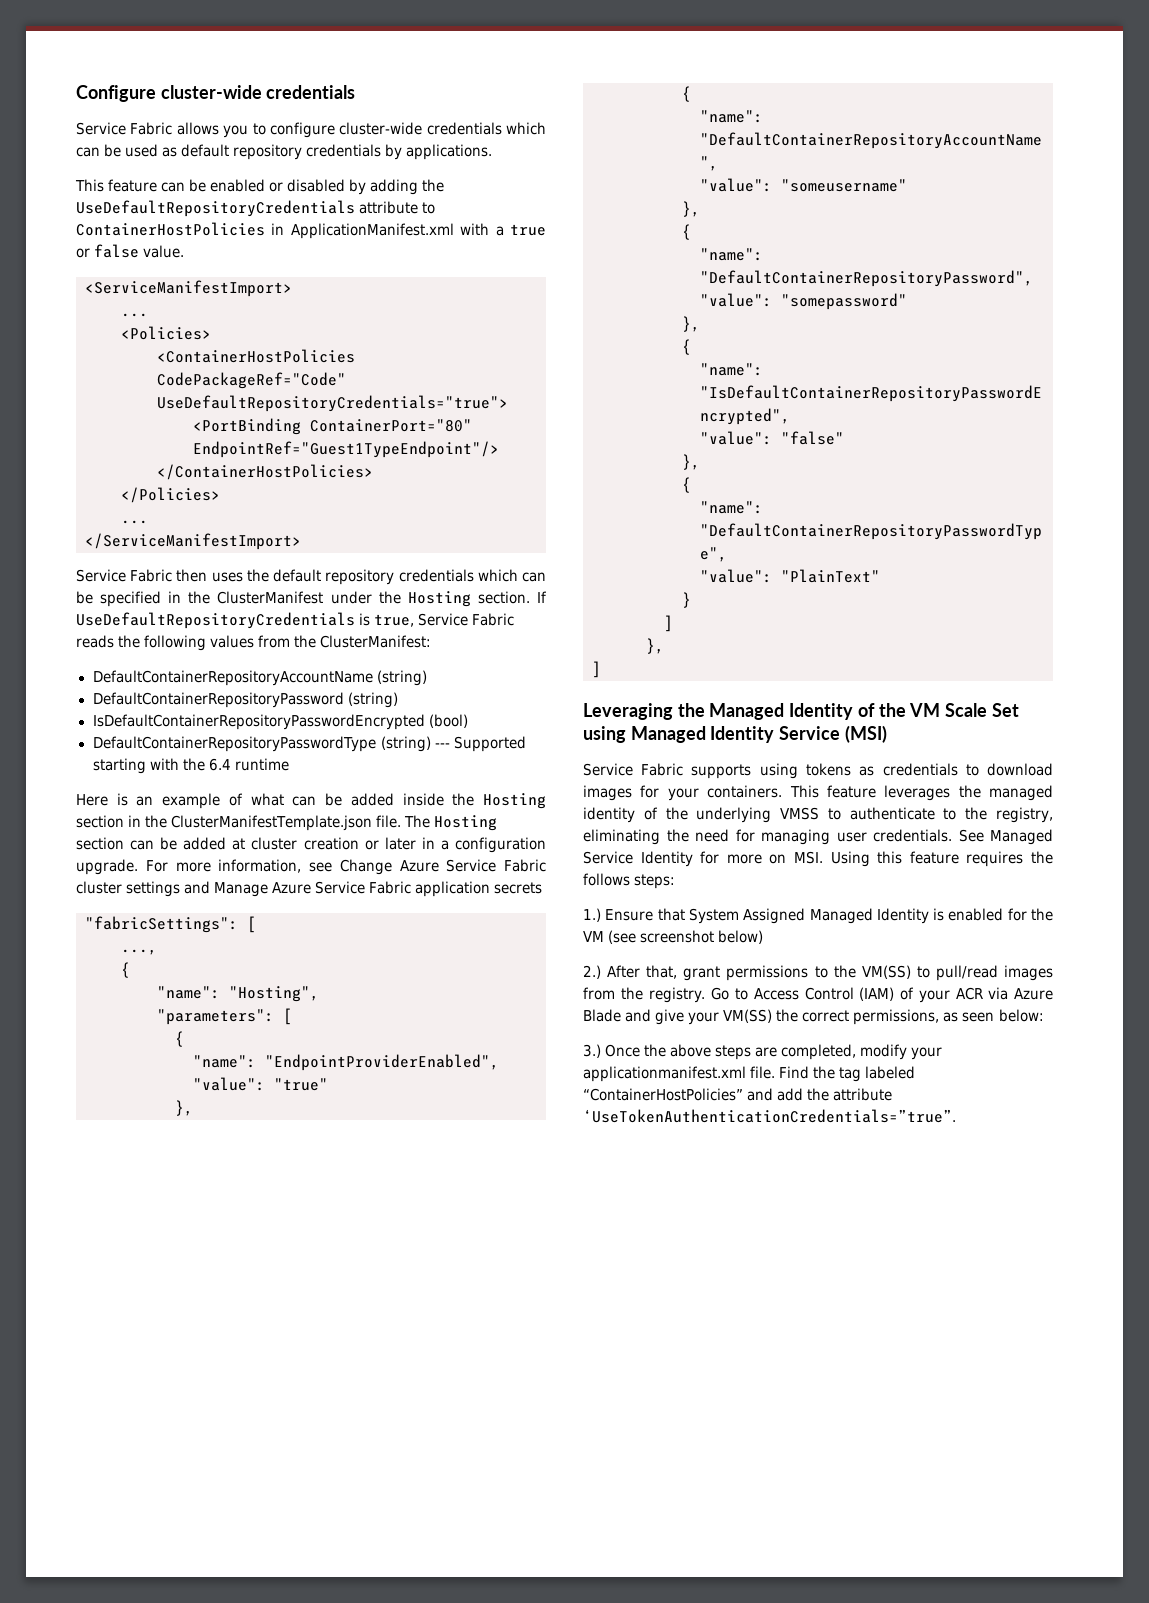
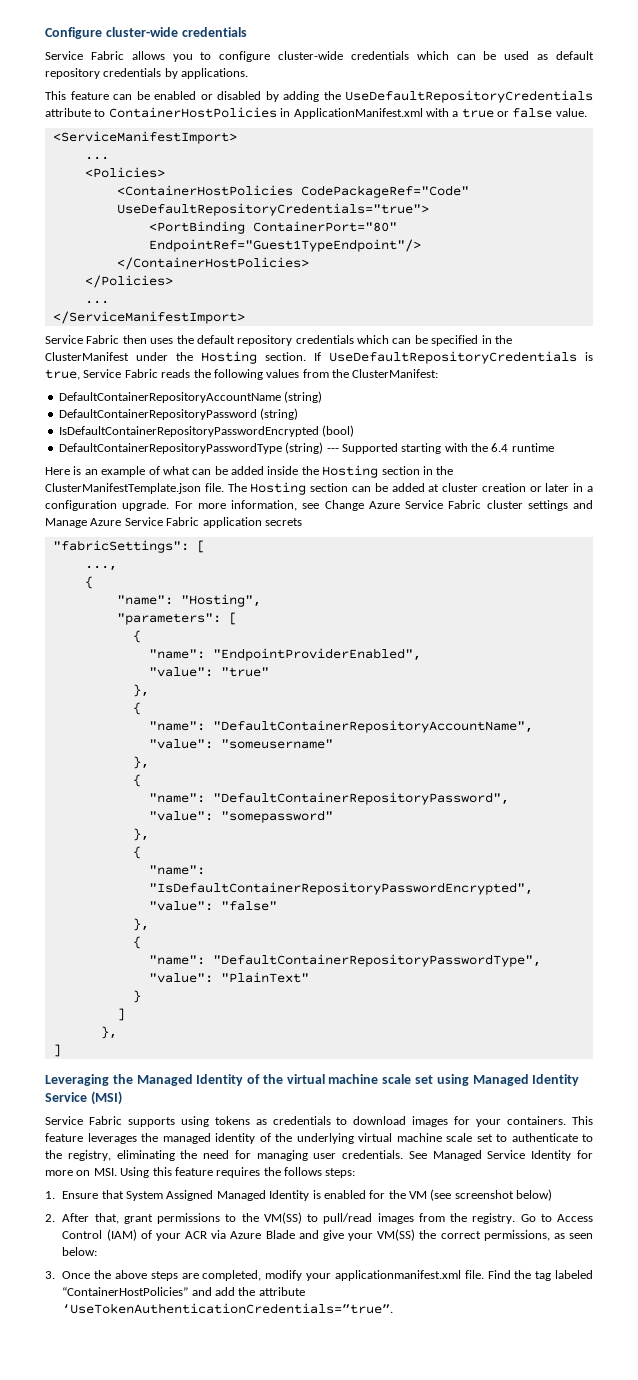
[909,703,1019,717] VM Scale Set -> [286,1074,434,1084] virtual machine scale set
[780,807,820,820] VMSS -> [358,1133,493,1142] virtual machine scale set
[583,908,601,922] 1.) -> [45,1191,55,1199] 1.
[583,965,601,979] 2.) -> [45,1214,55,1222] 2.
[583,1044,601,1058] 3.) -> [45,1271,55,1279] 3.

